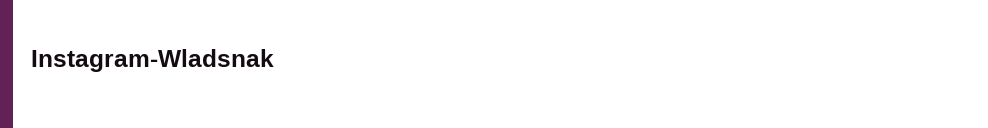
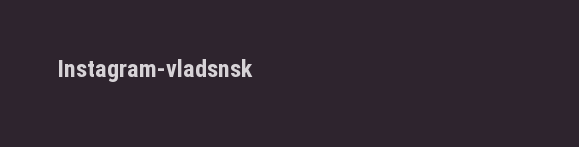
[31,49,274,72] Instagram-Wladsnak -> [57,59,253,82] Instagram-vladsnsk

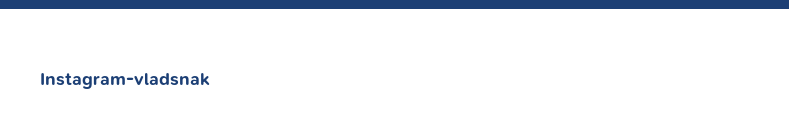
[57,59,253,82] Instagram-vladsnsk -> [40,73,210,89] Instagram-vladsnak

